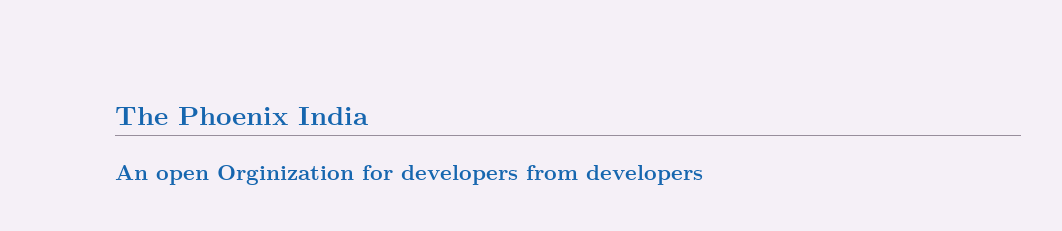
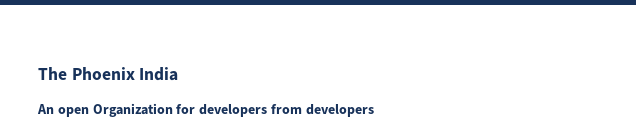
[217,165,354,185] Orginization -> [92,103,173,117] Organization

